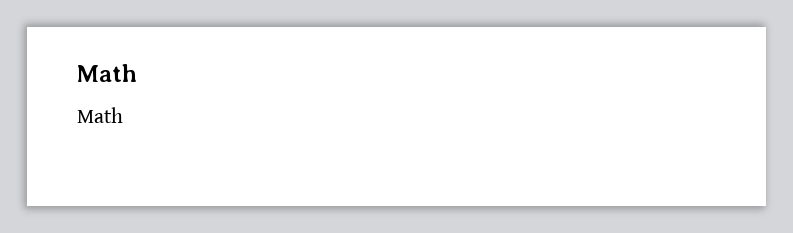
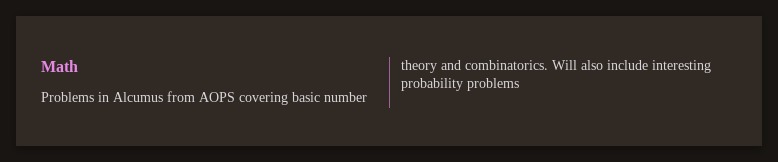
[77,107,123,123] Math -> [41,91,367,105] [401,60,711,73] [401,78,519,91] Problems in Alcumus from AOPS covering basic number theory and combinatorics. Will also include interesting probability problems

